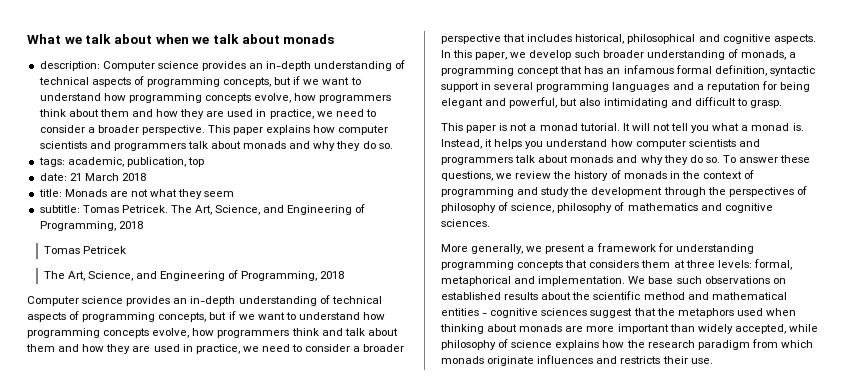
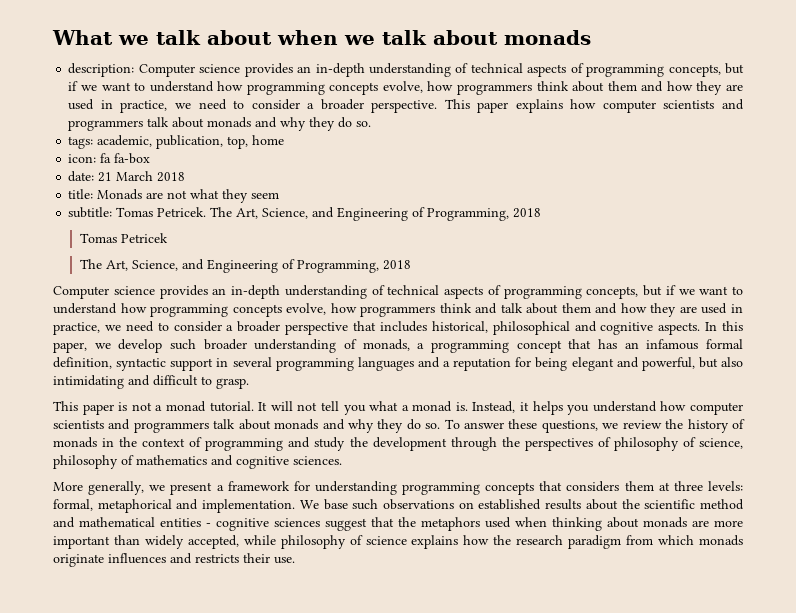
[187,157,204,167] top -> [227,135,285,149] [68,153,151,164] top, home // icon: fa fa-box

